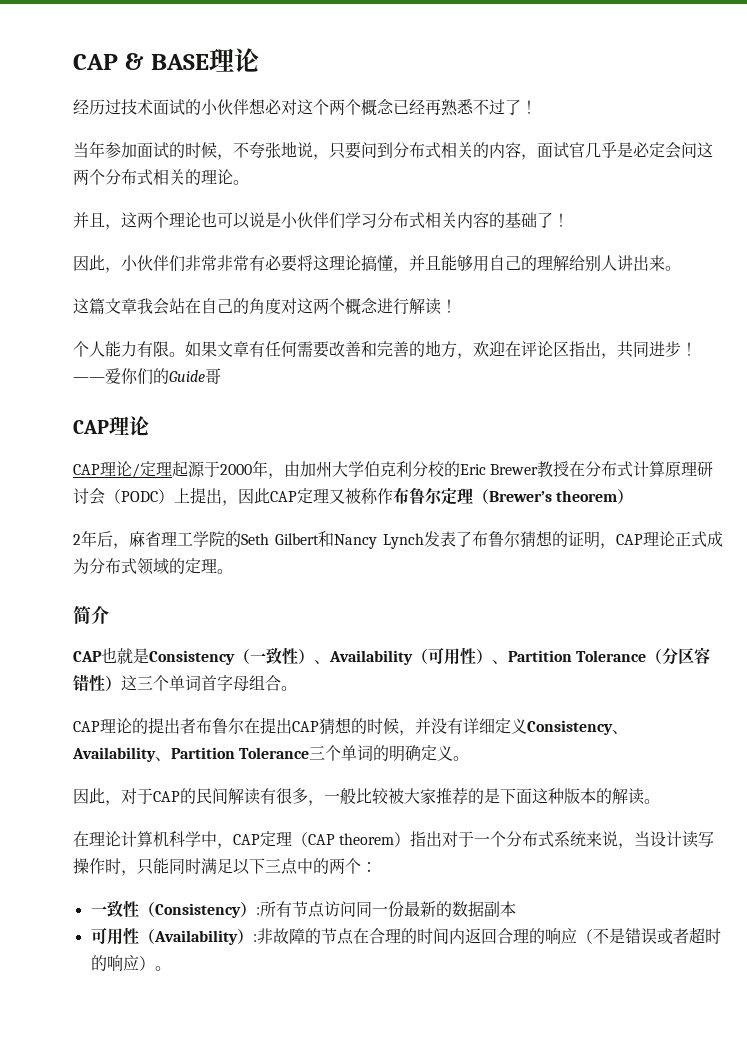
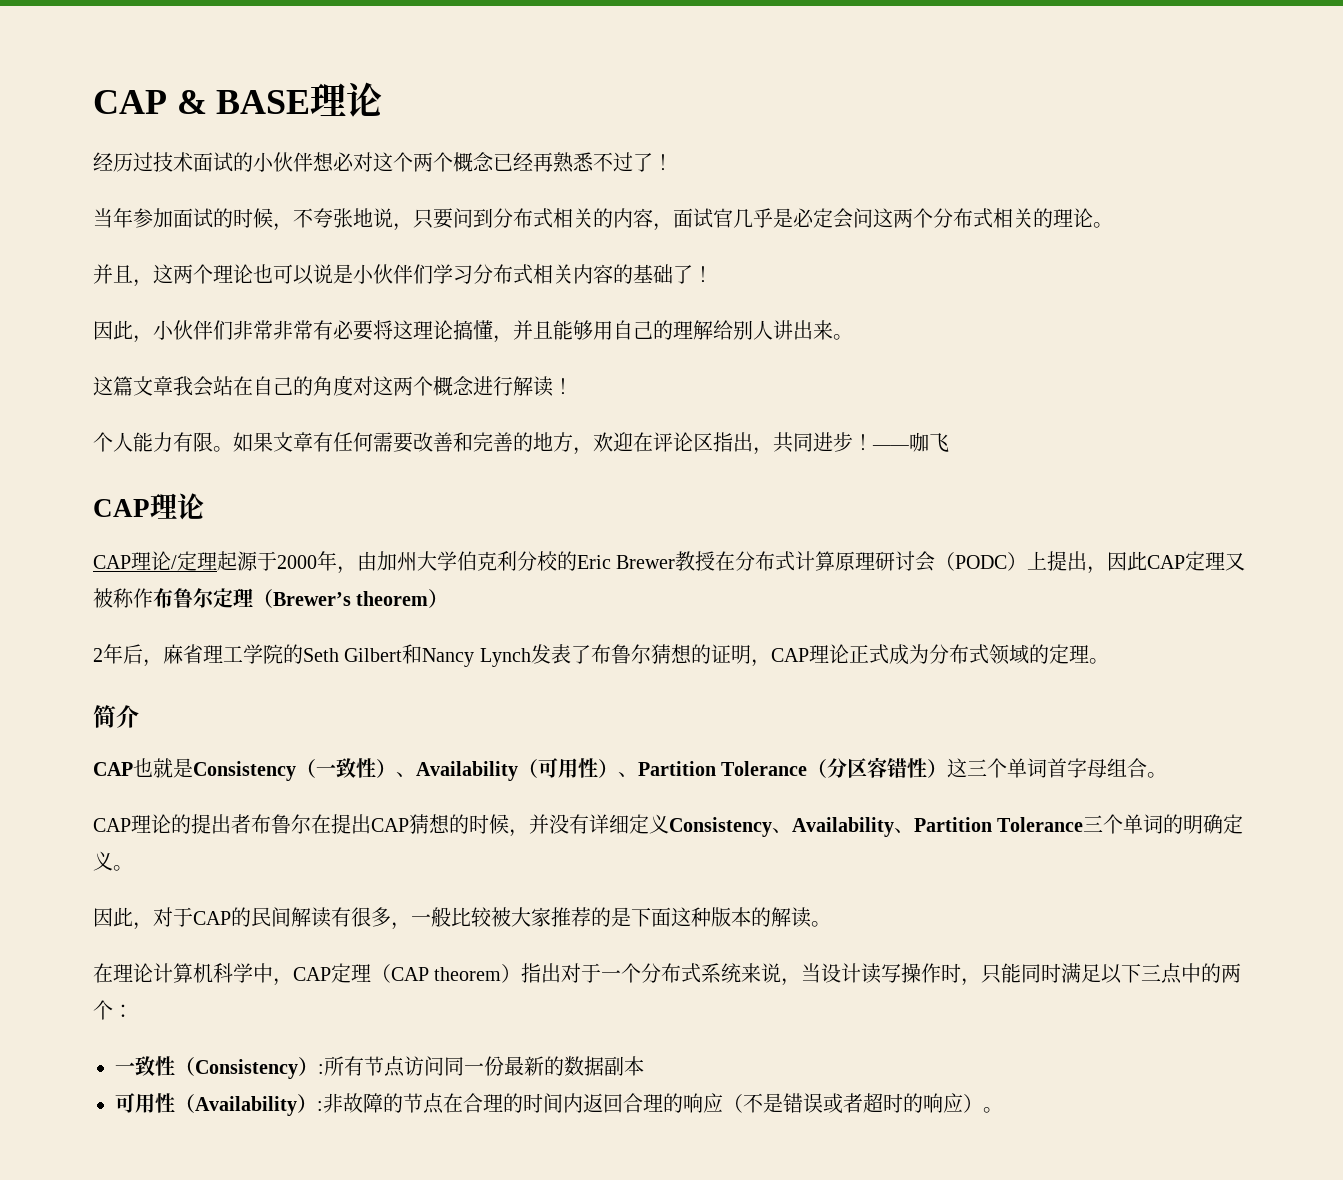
[105,368,221,385] 爱你们的Guide哥 -> [909,432,949,452] 咖飞

